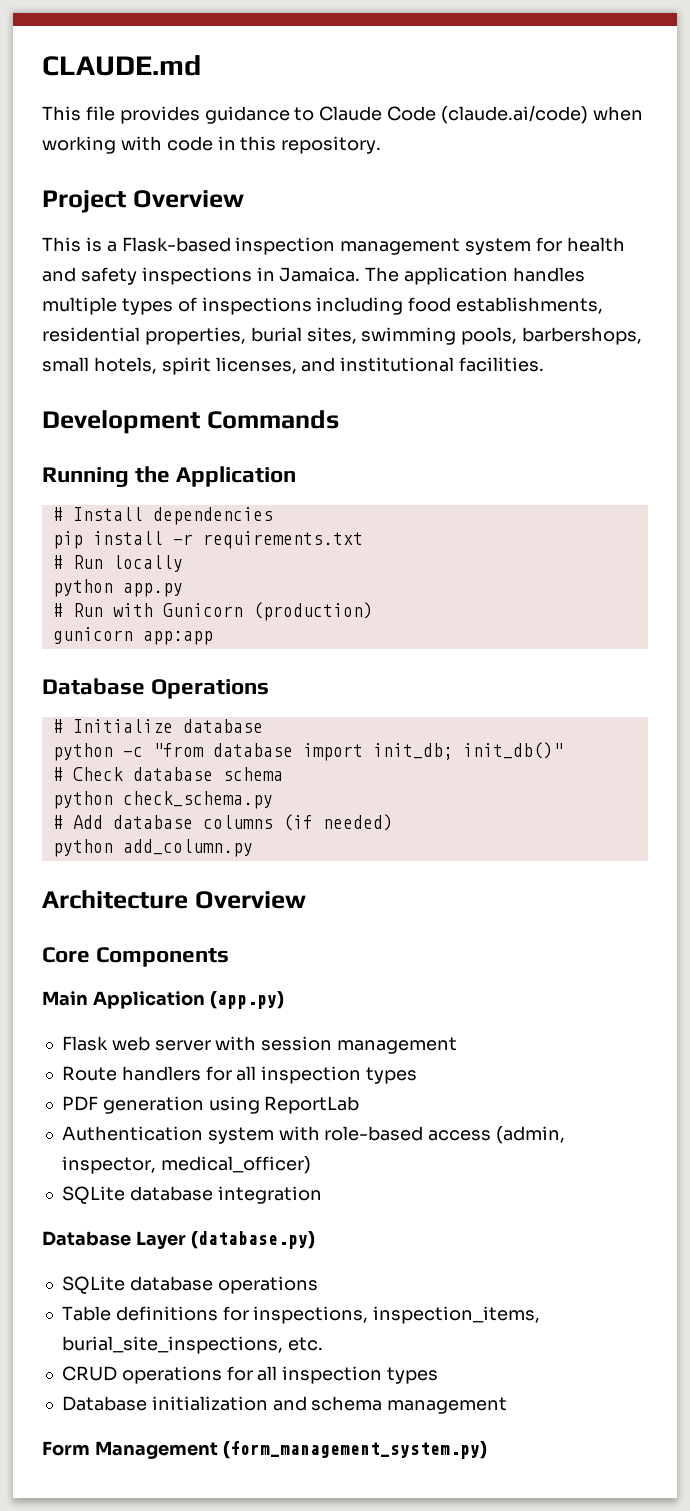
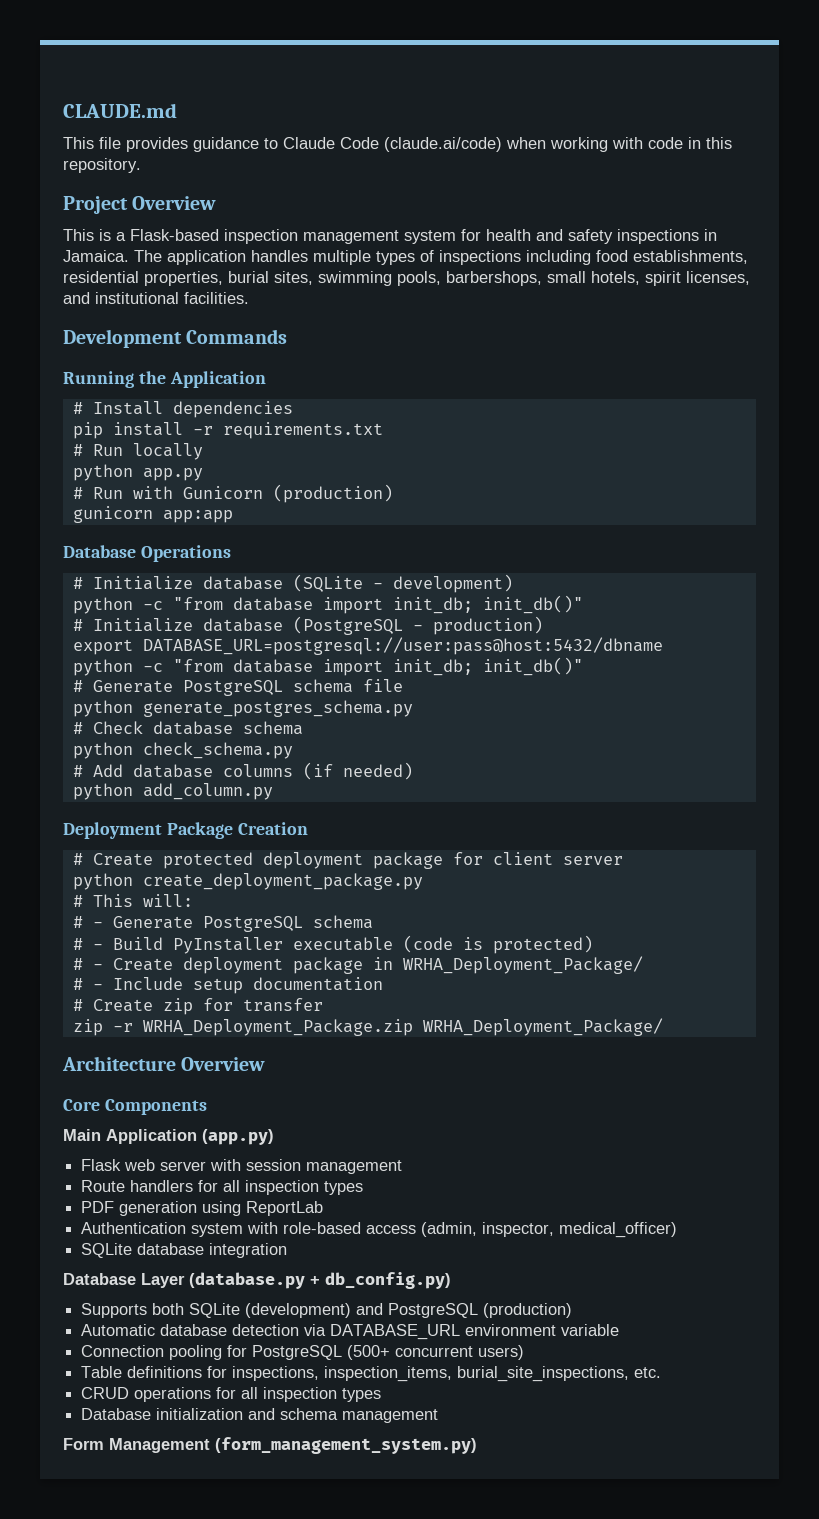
[52,742,563,761] // python -c "from database import init_db; init_db()" -> [292,574,513,593] [72,595,583,614] [72,616,543,635] [72,637,663,655] [72,657,583,676] [72,679,403,696] [72,700,413,717] (SQLite - development) // python -c "from database import init_db; init_db()" // # Initialize database (PostgreSQL - production) // export DATABASE_URL=postgresql://user:pass@host:5432/dbname // python -c "from database import init_db; init_db()" // # Generate PostgreSQL schema file // python generate_postgres_schema.py
(253, 848) none -> [63,822,308,839] [72,852,623,869] [72,873,423,890] [72,894,193,907] [72,915,373,932] [72,935,593,954] [72,956,643,974] [72,977,383,994] [72,998,323,1015] [72,1018,663,1036] // Deployment Package Creation // # Create protected deployment package for client server // python create_deployment_package.py // # This will: // # - Generate PostgreSQL schema // # - Build PyInstaller executable (code is protected) // # - Create deployment package in WRHA_Deployment_Package/ // # - Include setup documentation // # Create zip for transfer // zip -r WRHA_Deployment_Package.zip WRHA_Deployment_Package/
[190,1231,315,1249] [61,1276,318,1294] (database.py) // SQLite database operations -> [189,1272,451,1289] [81,1303,573,1318] [81,1324,620,1340] [81,1345,525,1360] (database.py + db_config.py) // Supports both SQLite (development) and PostgreSQL (production) // Automatic database detection via DATABASE_URL environment variable // Connection pooling for PostgreSQL (500+ concurrent users)

